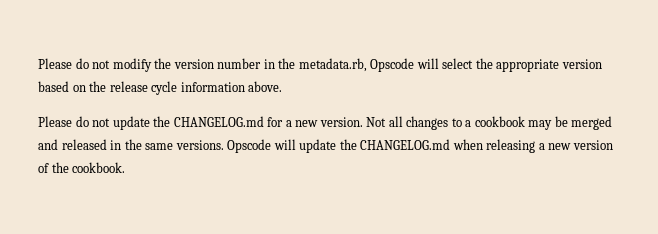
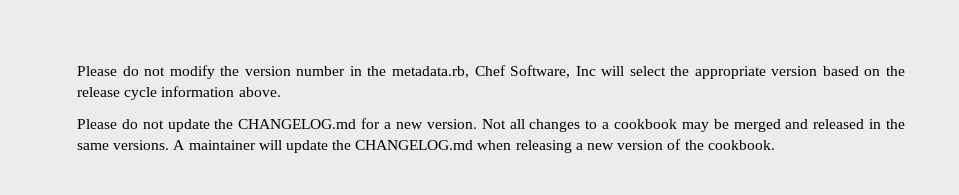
[370,58,415,72] Opscode -> [474,65,596,78] Chef Software, Inc
[227,139,272,153] Opscode -> [173,140,256,150] A maintainer

